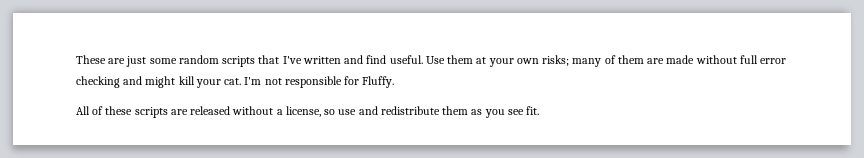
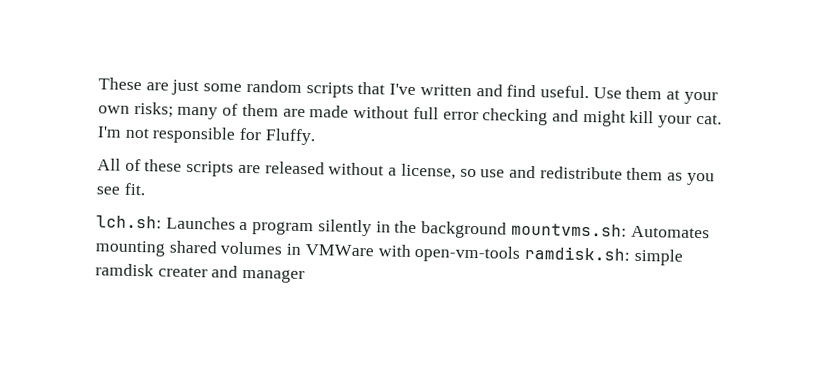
(540, 110) none -> [96,215,710,239] [95,240,683,266] [95,263,306,284] // lch.sh: Launches a program silently in the background mountvms.sh: Automates mounting shared volumes in VMWare with open-vm-tools ramdisk.sh: simple ramdisk creater and manager

